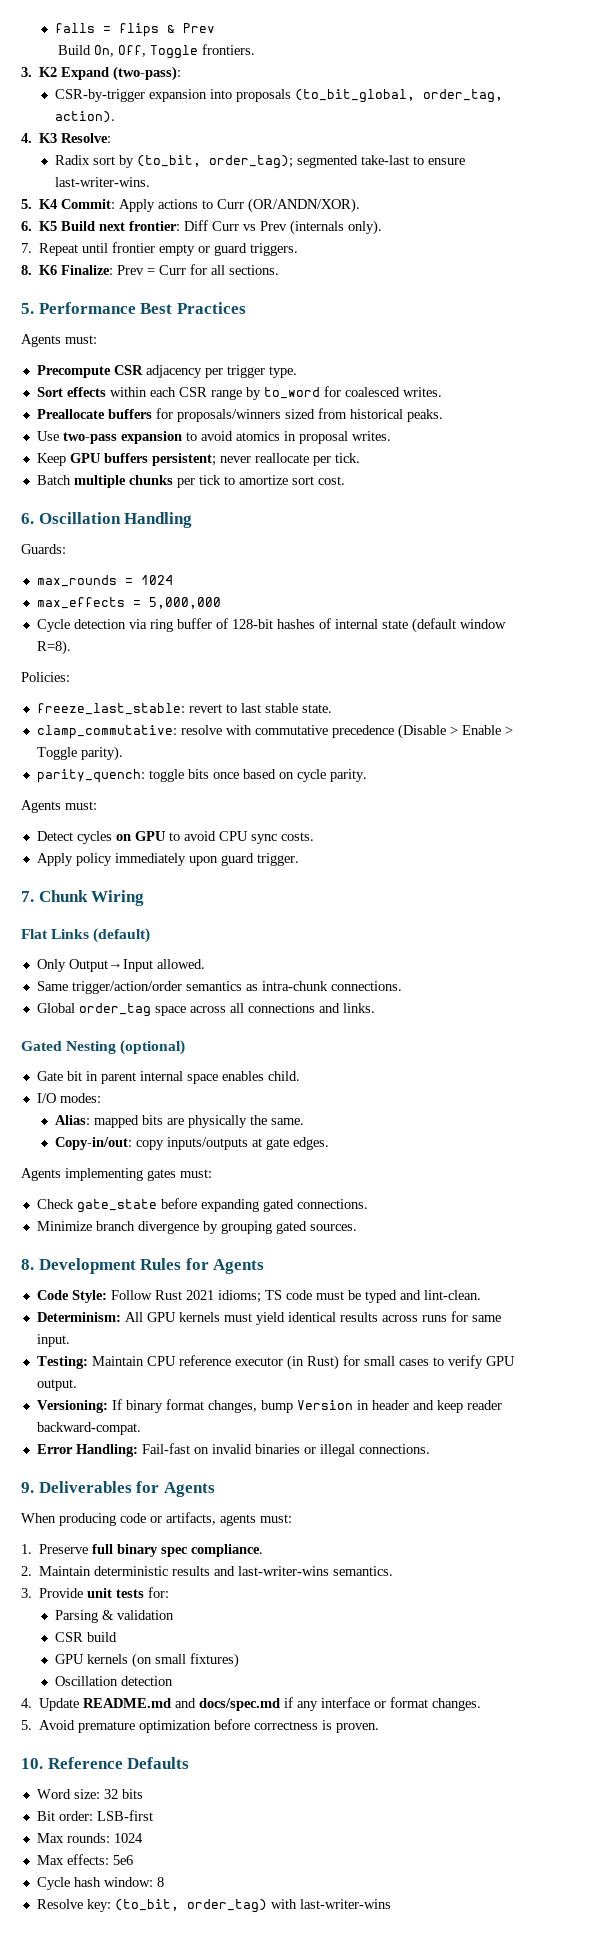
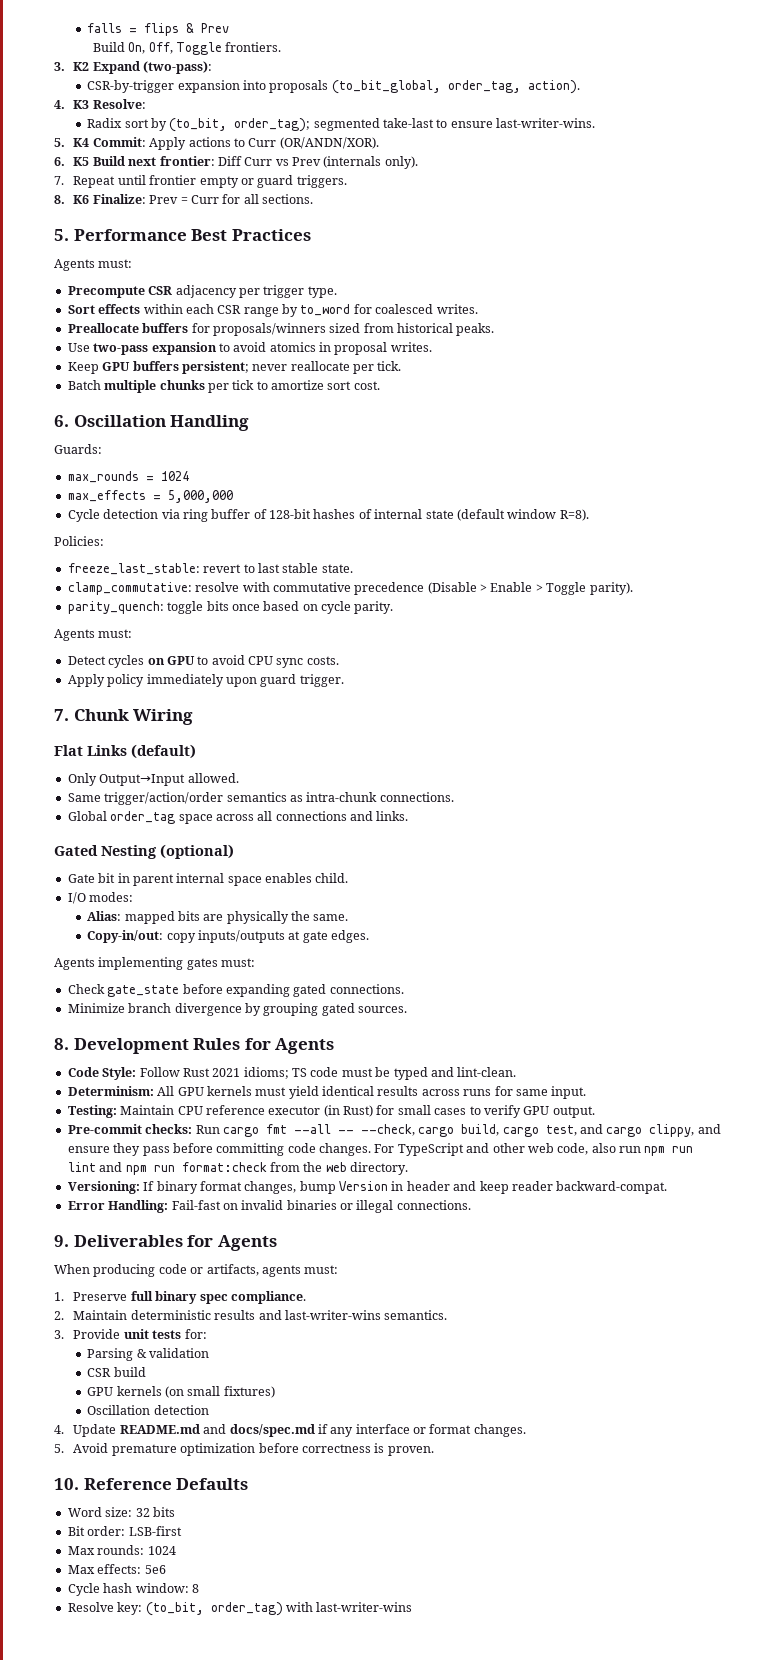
(77, 1385) none -> [67,1124,721,1137] [67,1143,694,1156] [67,1162,408,1175] // Pre-commit checks: Run cargo fmt --all -- --check, cargo build, cargo test, and cargo clippy, and ensure they pass before committing code changes. For TypeScript and other web code, also run npm run lint and npm run format:check from the web directory.

